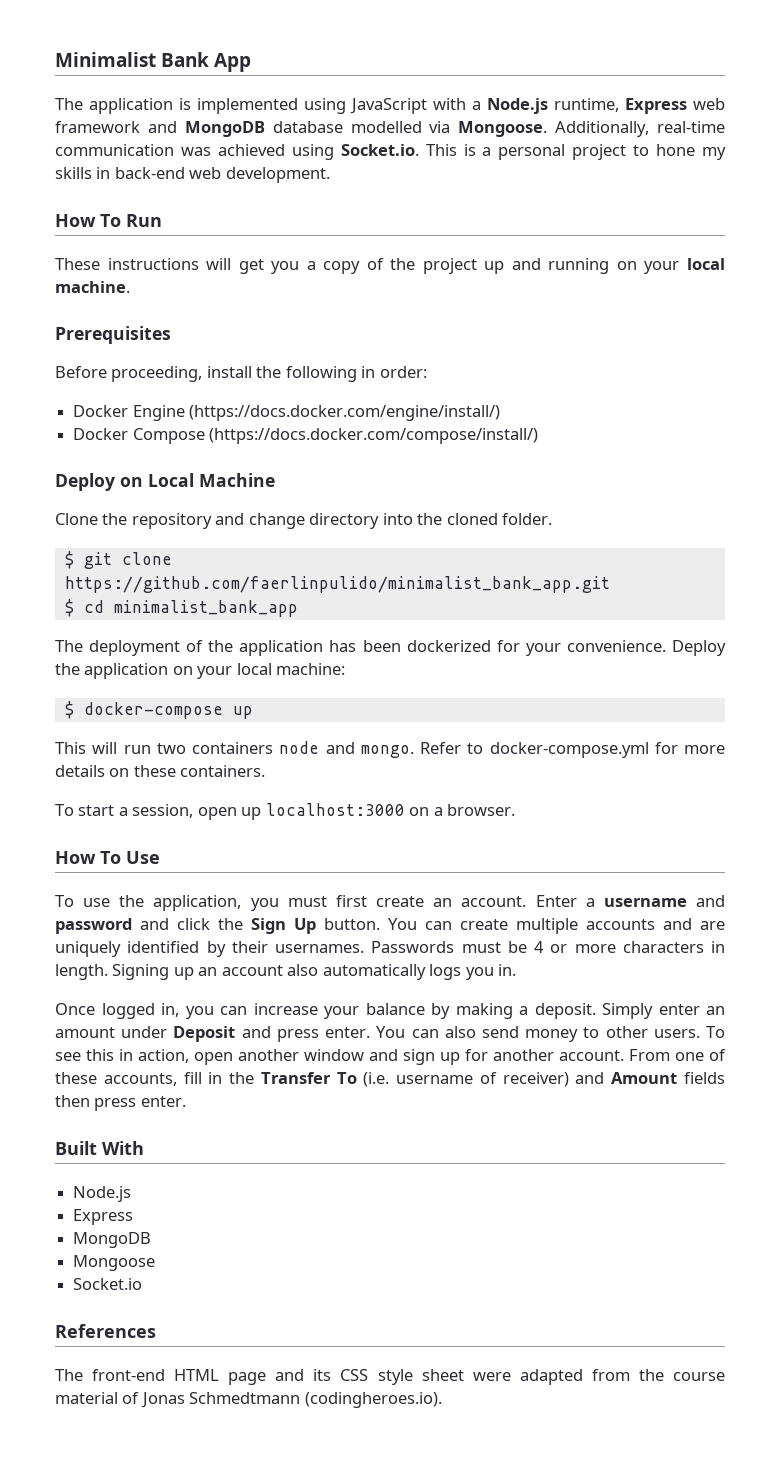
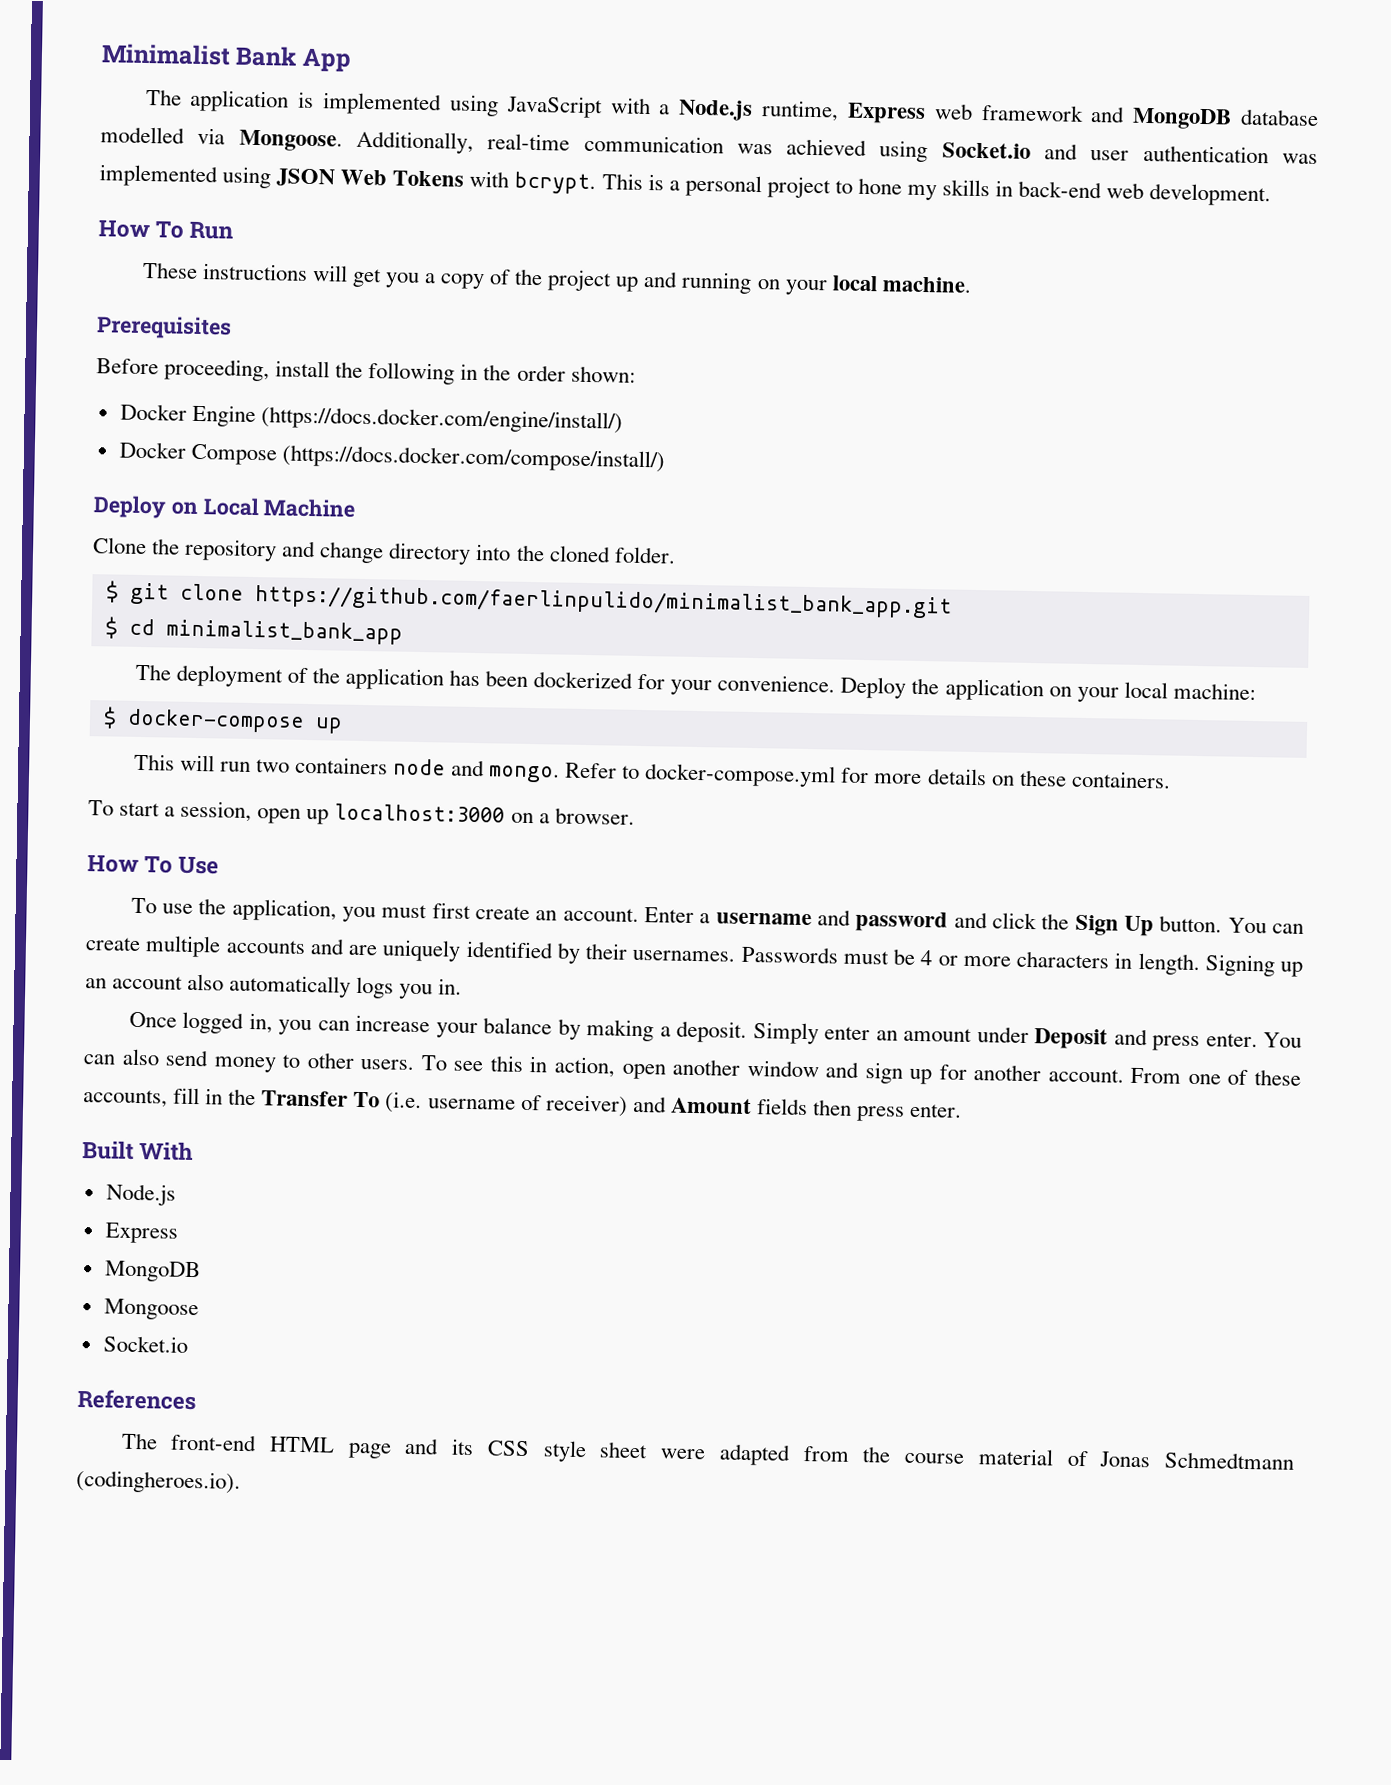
[340,144,419,156] Socket.io. -> [941,142,1318,165] [99,164,597,195] Socket.io and user authentication was implemented using JSON Web Tokens with bcrypt.
[379,366,427,378] order: -> [483,364,636,383] the order shown:

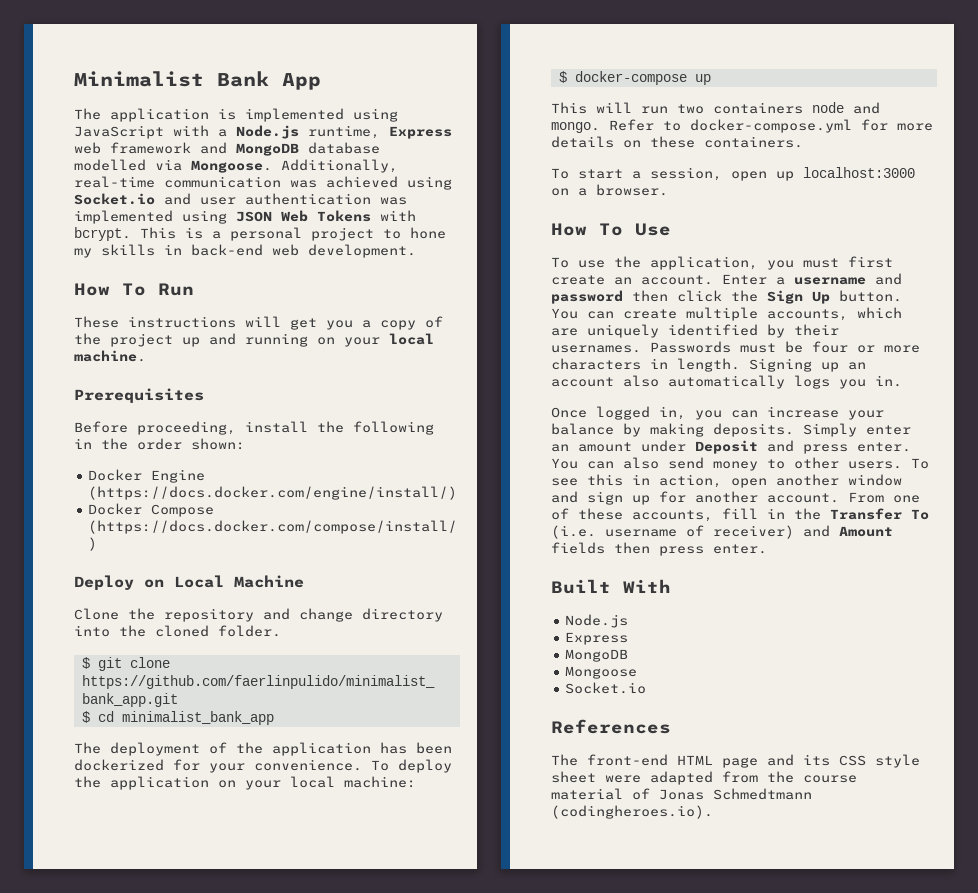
[840,676,907,699] Deploy -> [371,759,452,773] To deploy
[953,911,988,929] and -> [632,290,668,302] then
[225,938,345,955] accounts and -> [767,307,902,321] accounts, which
[920,950,933,966] 4 -> [812,341,848,353] four
[659,1020,748,1043] a deposit. -> [713,423,794,437] deposits.

